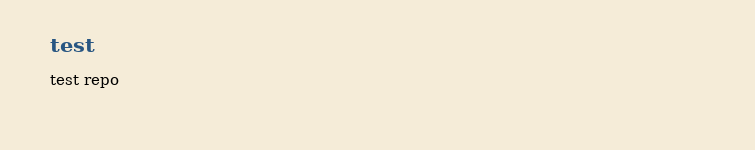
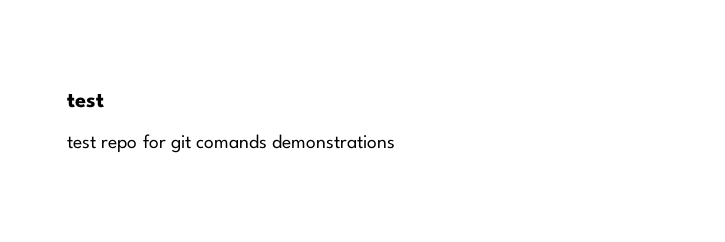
(119, 82) none -> [142,134,396,153] for git comands demonstrations

